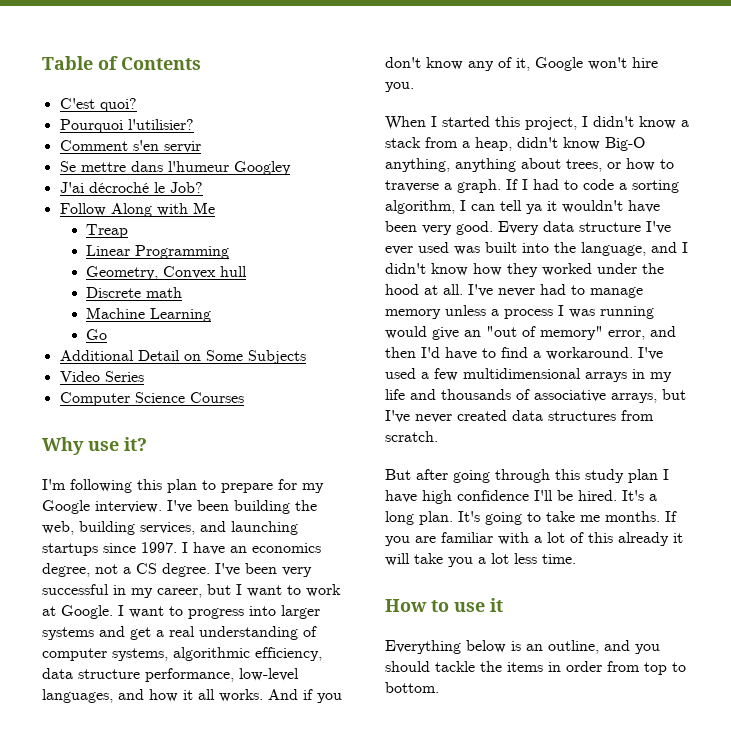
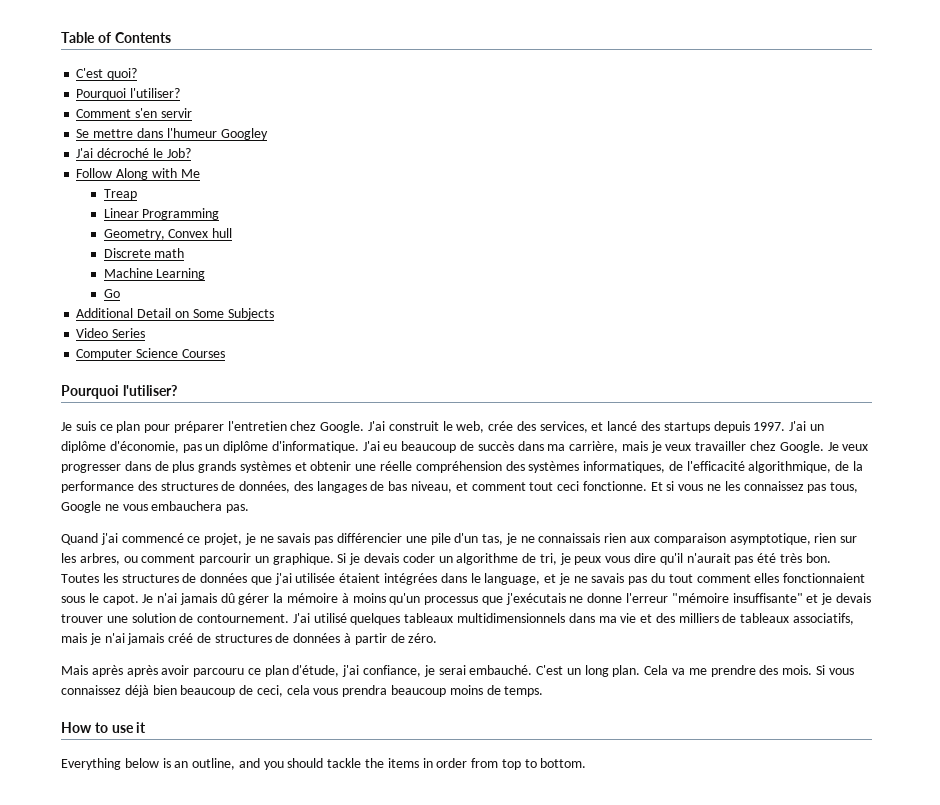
[127,119,194,130] l'utilisier? -> [130,88,181,98] l'utiliser?
[42,437,147,455] [42,479,324,493] [42,500,317,514] [42,521,298,535] [42,542,321,556] [42,563,312,577] [42,584,341,598] [42,605,320,619] [42,626,317,640] [42,647,322,661] [42,668,299,682] [42,689,342,703] [385,57,658,71] [385,82,414,92] [385,116,689,130] [385,137,645,151] [385,158,674,172] [385,179,679,193] [385,200,660,214] [385,221,671,235] [385,242,688,256] [385,263,664,277] [385,284,643,298] [385,305,654,319] [385,326,676,340] [385,347,663,360] [385,368,672,382] [385,389,686,403] [385,410,654,423] [385,431,438,442] [385,469,669,483] [385,490,657,504] [385,511,677,525] [385,532,683,546] [385,553,576,567] Why use it? // I'm following this plan to prepare for my Google interview. I've been building the web, building services, and launching startups since 1997. I have an economics degree, not a CS degree. I've been very successful in my career, but I want to work at Google. I want to progress into larger systems and get a real understanding of computer systems, algorithmic efficiency, data structure performance, low-level languages, and how it all works. And if you don't know any of it, Google won't hire you. // When I started this project, I didn't know a stack from a heap, didn't know Big-O anything, anything about trees, or how to traverse a graph. If I had to code a sorting algorithm, I can tell ya it wouldn't have been very good. Every data structure I've ever used was built into the language, and I didn't know how they worked under the hood at all. I've never had to manage memory unless a process I was running would give an "out of memory" error, and then I'd have to find a workaround. I've used a few multidimensional arrays in my life and thousands of associative arrays, but I've never created data structures from scratch. // But after going through this study plan I have high confidence I'll be hired. It's a long plan. It's going to take me months. If you are familiar with a lot of this already it will take you a lot less time. -> [61,385,177,399] [61,421,824,433] [61,441,869,453] [61,461,864,473] [61,481,859,493] [61,501,250,513] [61,533,858,545] [61,553,831,565] [61,573,866,585] [61,593,871,605] [61,613,855,625] [61,633,438,645] [61,665,854,677] [61,685,544,697] Pourquoi l'utiliser? // Je suis ce plan pour préparer l'entretien chez Google. J'ai construit le web, crée des services, et lancé des startups depuis 1997. J'ai un diplôme d'économie, pas un diplôme d'informatique. J'ai eu beaucoup de succès dans ma carrière, mais je veux travailler chez Google. Je veux progresser dans de plus grands systèmes et obtenir une réelle compréhension des systèmes informatiques, de l'efficacité algorithmique, de la performance des structures de données, des langages de bas niveau, et comment tout ceci fonctionne. Et si vous ne les connaissez pas tous, Google ne vous embauchera pas. // Quand j'ai commencé ce projet, je ne savais pas différencier une pile d'un tas, je ne connaissais rien aux comparaison asymptotique, rien sur les arbres, ou comment parcourir un graphique. Si je devais coder un algorithme de tri, je peux vous dire qu'il n'aurait pas été très bon. Toutes les structures de données que j'ai utilisée étaient intégrées dans le language, et je ne savais pas du tout comment elles fonctionnaient sous le capot. Je n'ai jamais dû gérer la mémoire à moins qu'un processus que j'exécutais ne donne l'erreur "mémoire insuffisante" et je devais trouver une solution de contournement. J'ai utilisé quelques tableaux multidimensionnels dans ma vie et des milliers de tableaux associatifs, mais je n'ai jamais créé de structures de données à partir de zéro. // Mais après après avoir parcouru ce plan d'étude, j'ai confiance, je serai embauché. C'est un long plan. Cela va me prendre des mois. Si vous connaissez déjà bien beaucoup de ceci, cela vous prendra beaucoup moins de temps.

